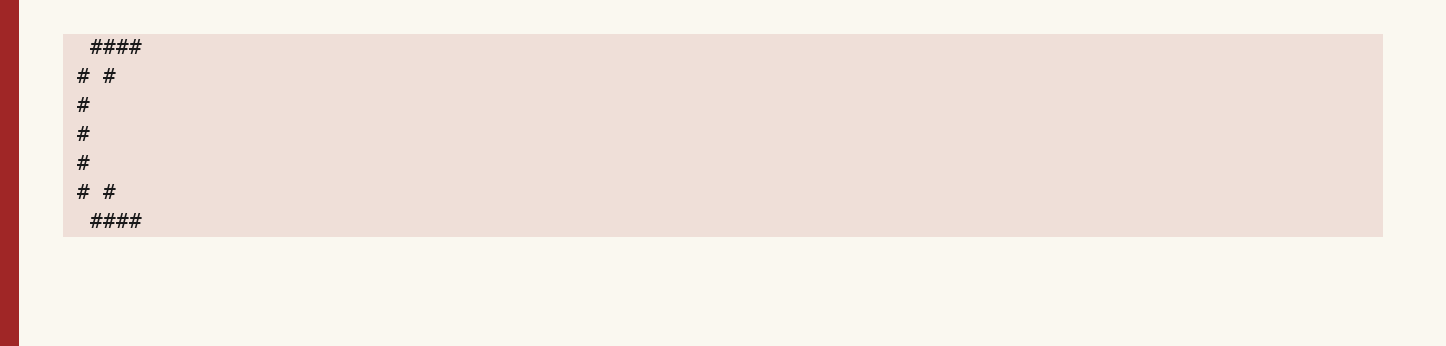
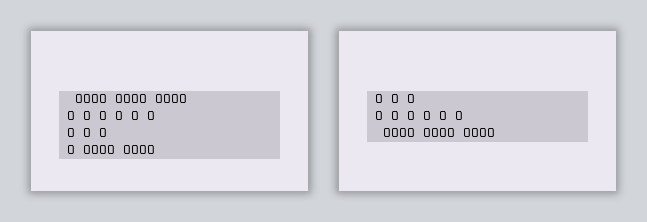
[89,39,142,54] [76,68,116,83] [76,97,90,112] [76,126,90,141] [76,155,90,170] [76,184,116,199] [89,213,142,228] #### // # # // # // # // # // # # // #### -> [74,94,187,103] [66,111,155,120] [66,128,107,137] [66,145,155,154] [374,94,415,103] [374,111,463,120] [382,128,495,137] OOOO OOOO OOOO // O O O O O O // O O O // O OOOO OOOO // O O O // O O O O O O // OOOO OOOO OOOO

